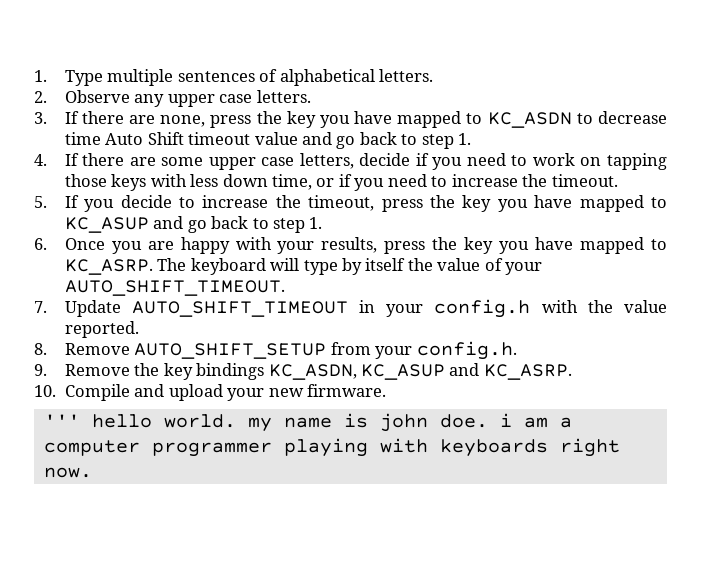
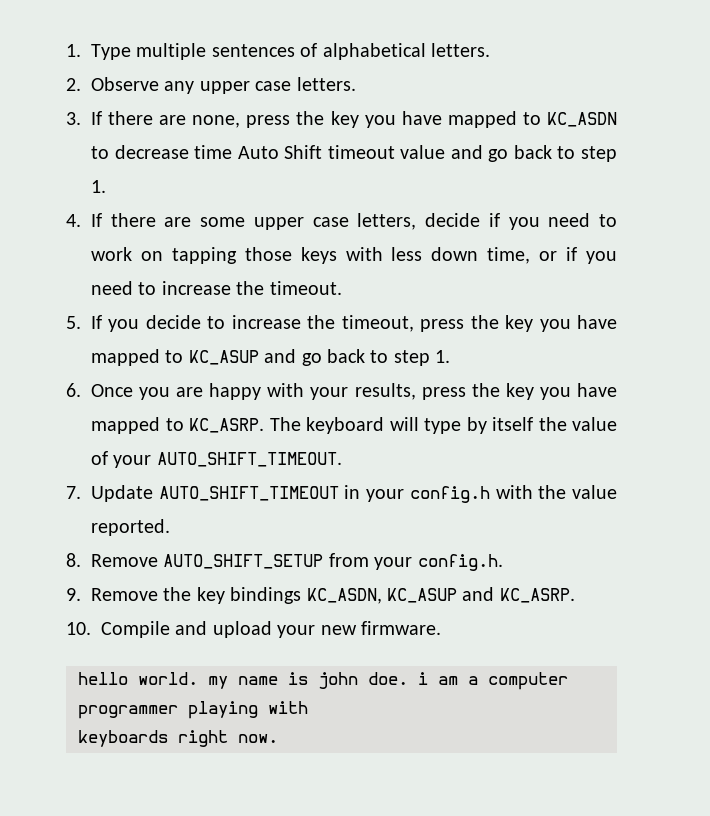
[43,414,80,427] ''' -> (441, 628) none
(428, 445) none -> (308, 707) //

